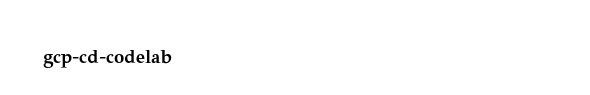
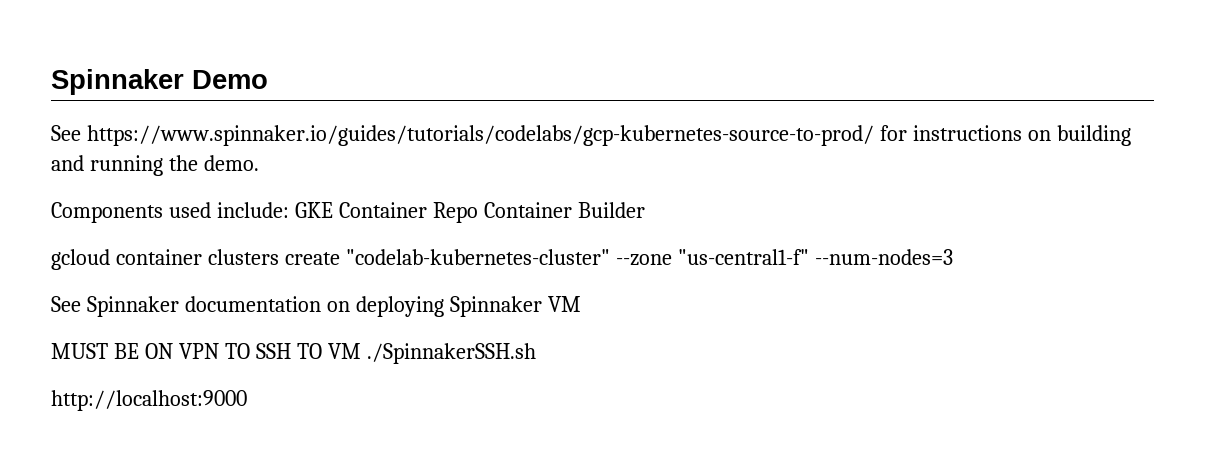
[43,50,172,68] gcp-cd-codelab -> [51,69,268,95] [51,125,1131,146] [51,155,259,176] [51,202,645,223] [51,249,953,270] [51,296,581,317] [51,343,536,364] [51,390,247,411] Spinnaker Demo // See https://www.spinnaker.io/guides/tutorials/codelabs/gcp-kubernetes-source-to-prod/ for instructions on building and running the demo. // Components used include: GKE Container Repo Container Builder // gcloud container clusters create "codelab-kubernetes-cluster" --zone "us-central1-f" --num-nodes=3 // See Spinnaker documentation on deploying Spinnaker VM // MUST BE ON VPN TO SSH TO VM ./SpinnakerSSH.sh // http://localhost:9000

